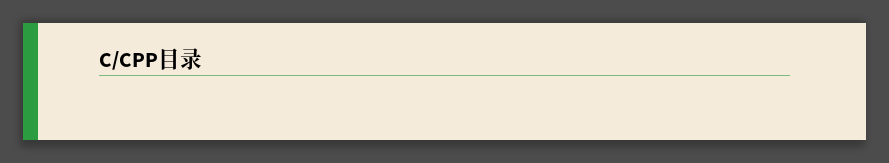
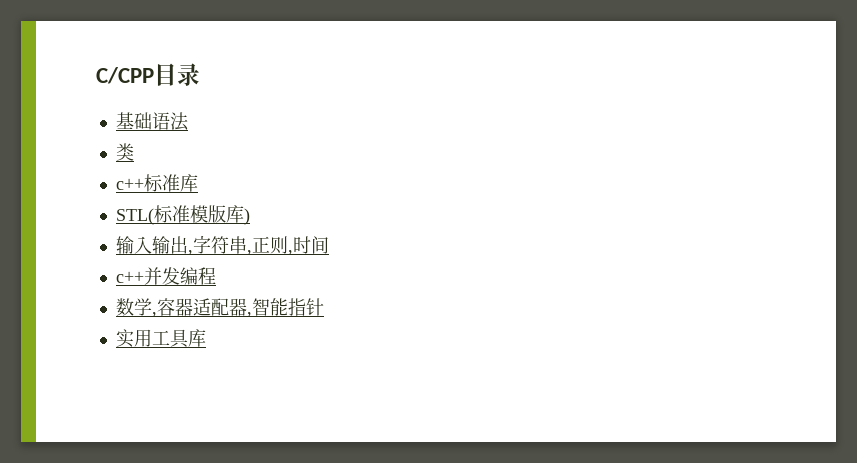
(202, 59) none -> [115,112,189,131] [115,143,134,161] [115,174,198,192] [115,205,250,225] [115,235,329,255] [115,267,216,285] [115,298,324,317] [115,329,206,348] // 基础语法 // 类 // c++标准库 // STL(标准模版库) // 输入输出,字符串,正则,时间 // c++并发编程 // 数学,容器适配器,智能指针 // 实用工具库

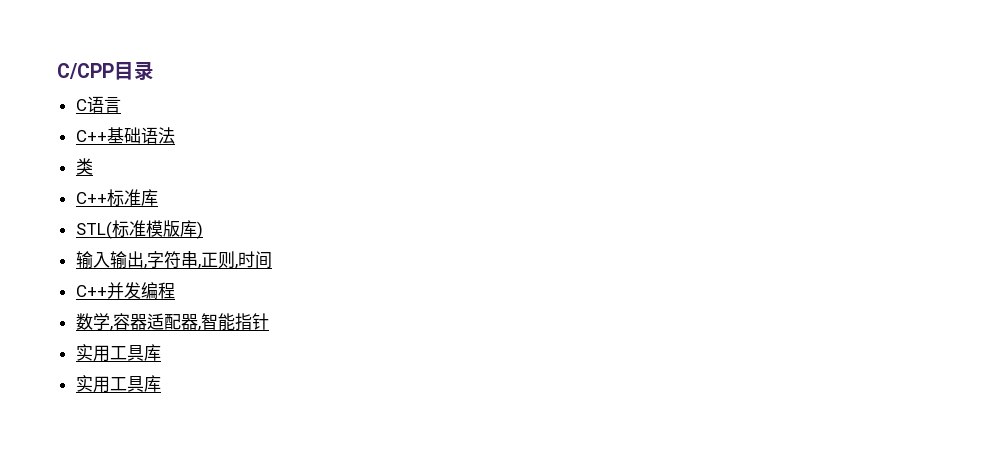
(200, 74) none -> [75,96,121,113] [75,130,107,142] C语言 // C++
[115,178,144,190] c++ -> [75,192,107,204] C++
[115,271,144,283] c++ -> [75,285,107,297] C++
(206, 338) none -> [75,375,161,393] // 实用工具库

